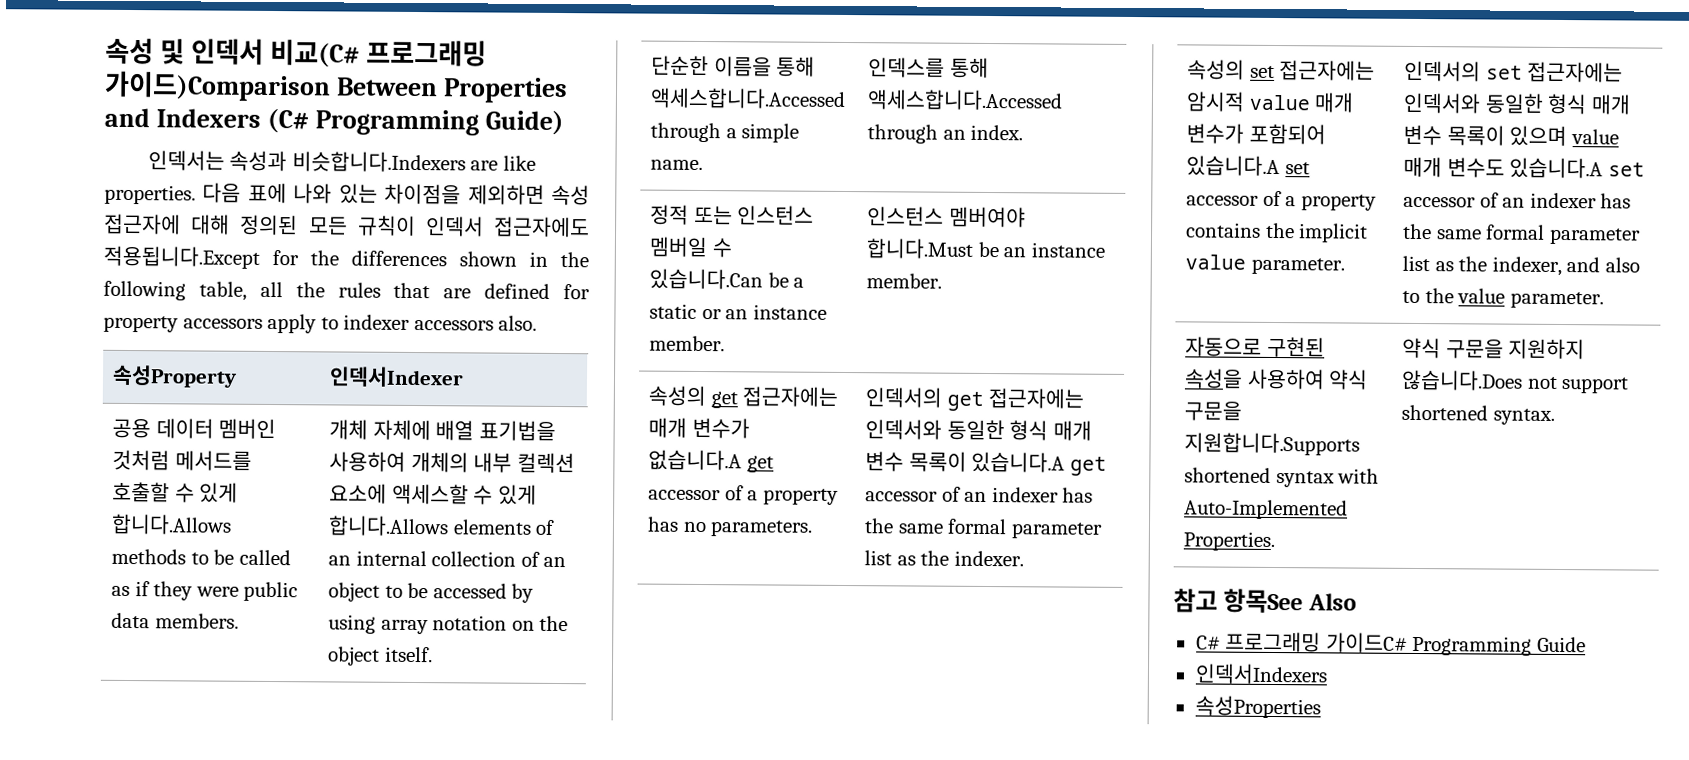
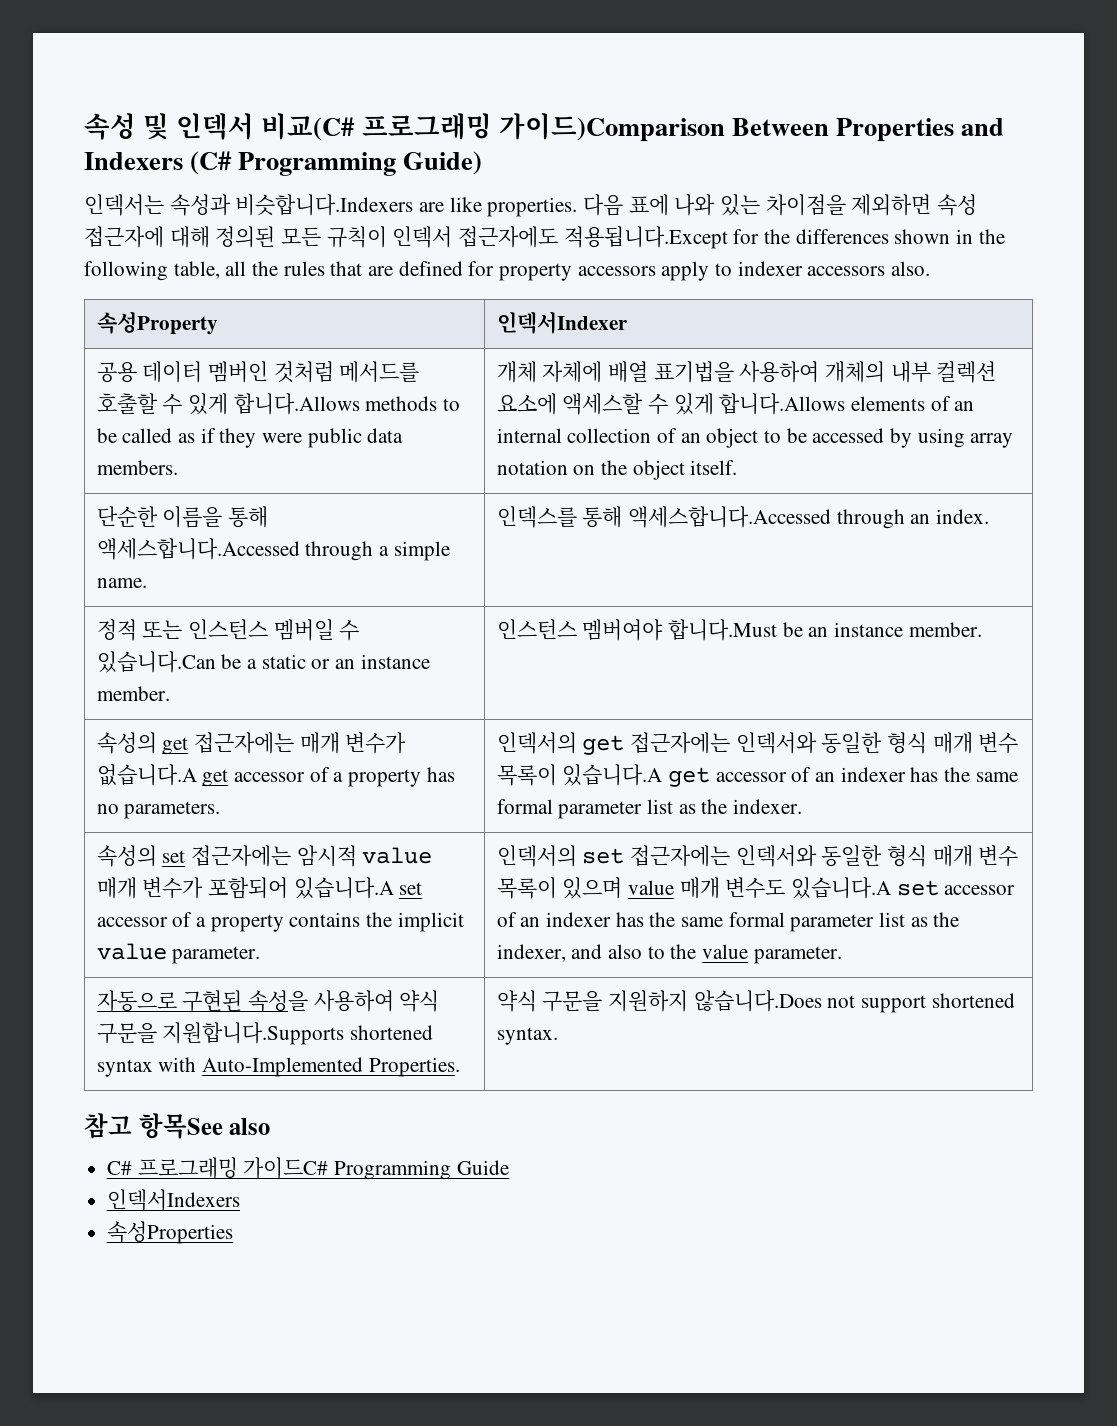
[1307,593,1357,611] Also -> [229,1118,271,1135] also

